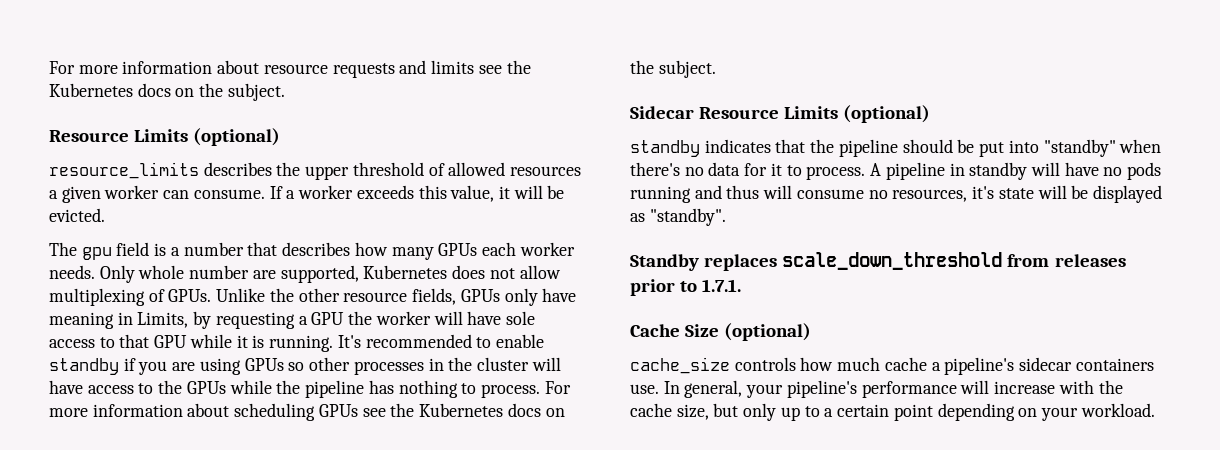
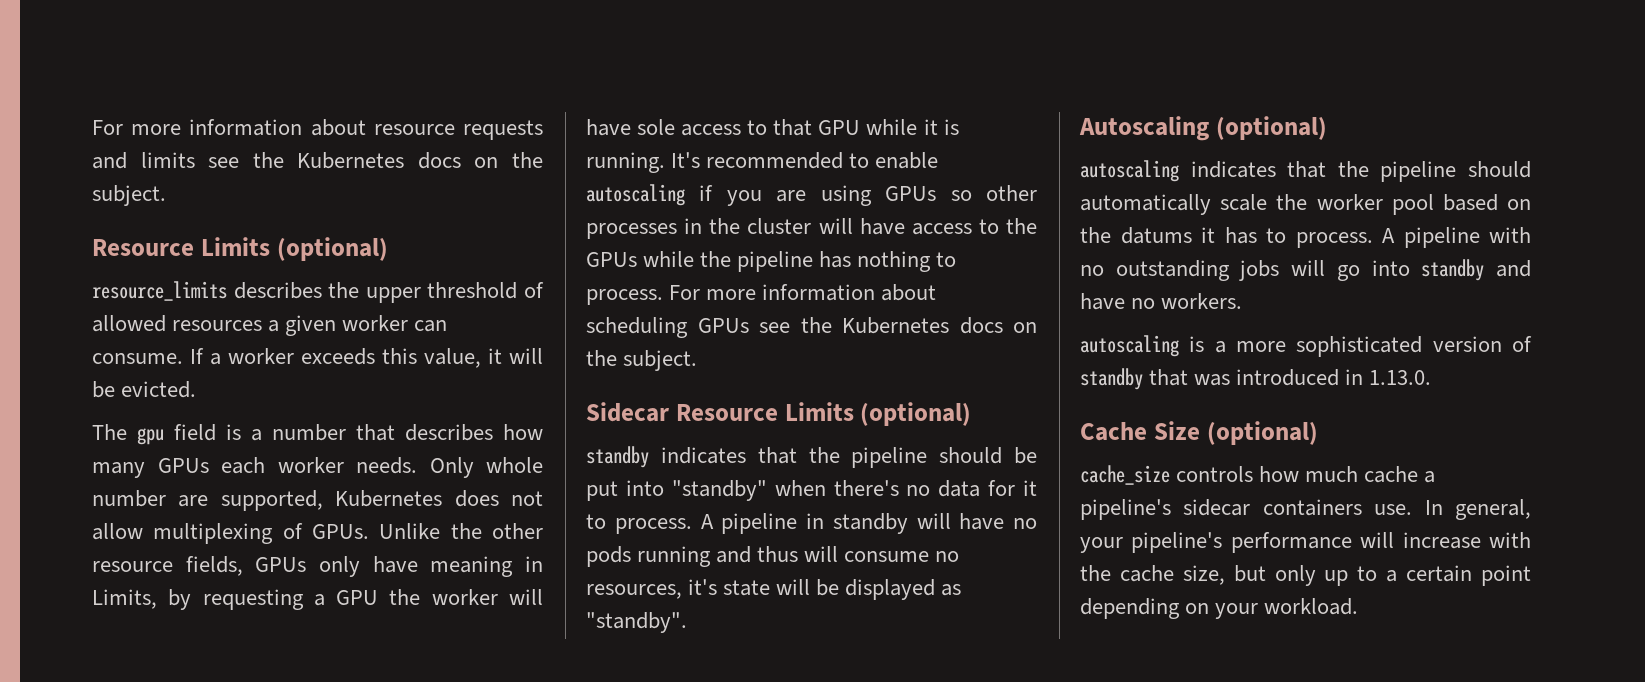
[49,358,119,375] standby -> [586,184,685,206] autoscaling
[630,252,1126,271] [630,279,742,296] Standby replaces scale_down_threshold from releases prior to 1.7.1. -> [1079,116,1327,141] [1080,160,1531,182] [1080,194,1531,215] [1080,227,1531,248] [1080,259,1531,281] [1080,293,1243,310] [1080,335,1532,357] [1080,368,1432,390] Autoscaling (optional) // autoscaling indicates that the pipeline should automatically scale the worker pool based on the datums it has to process. A pipeline with no outstanding jobs will go into standby and have no workers. // autoscaling is a more sophisticated version of standby that was introduced in 1.13.0.

